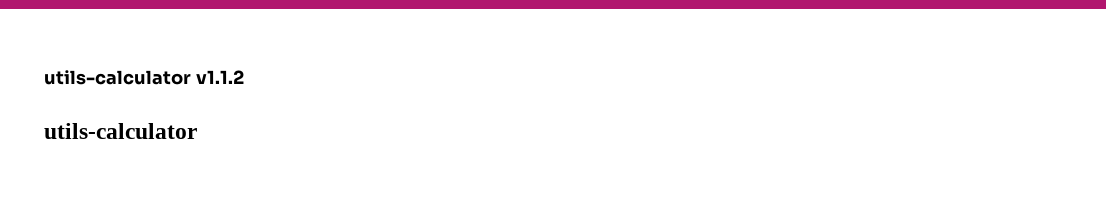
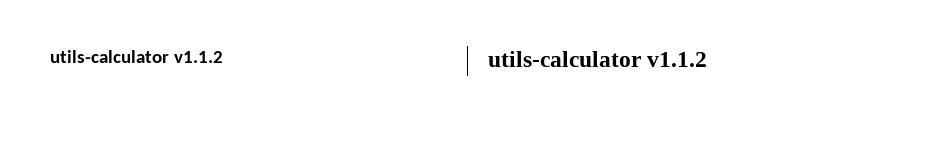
(197, 131) none -> [647,52,708,67] v1.1.2

